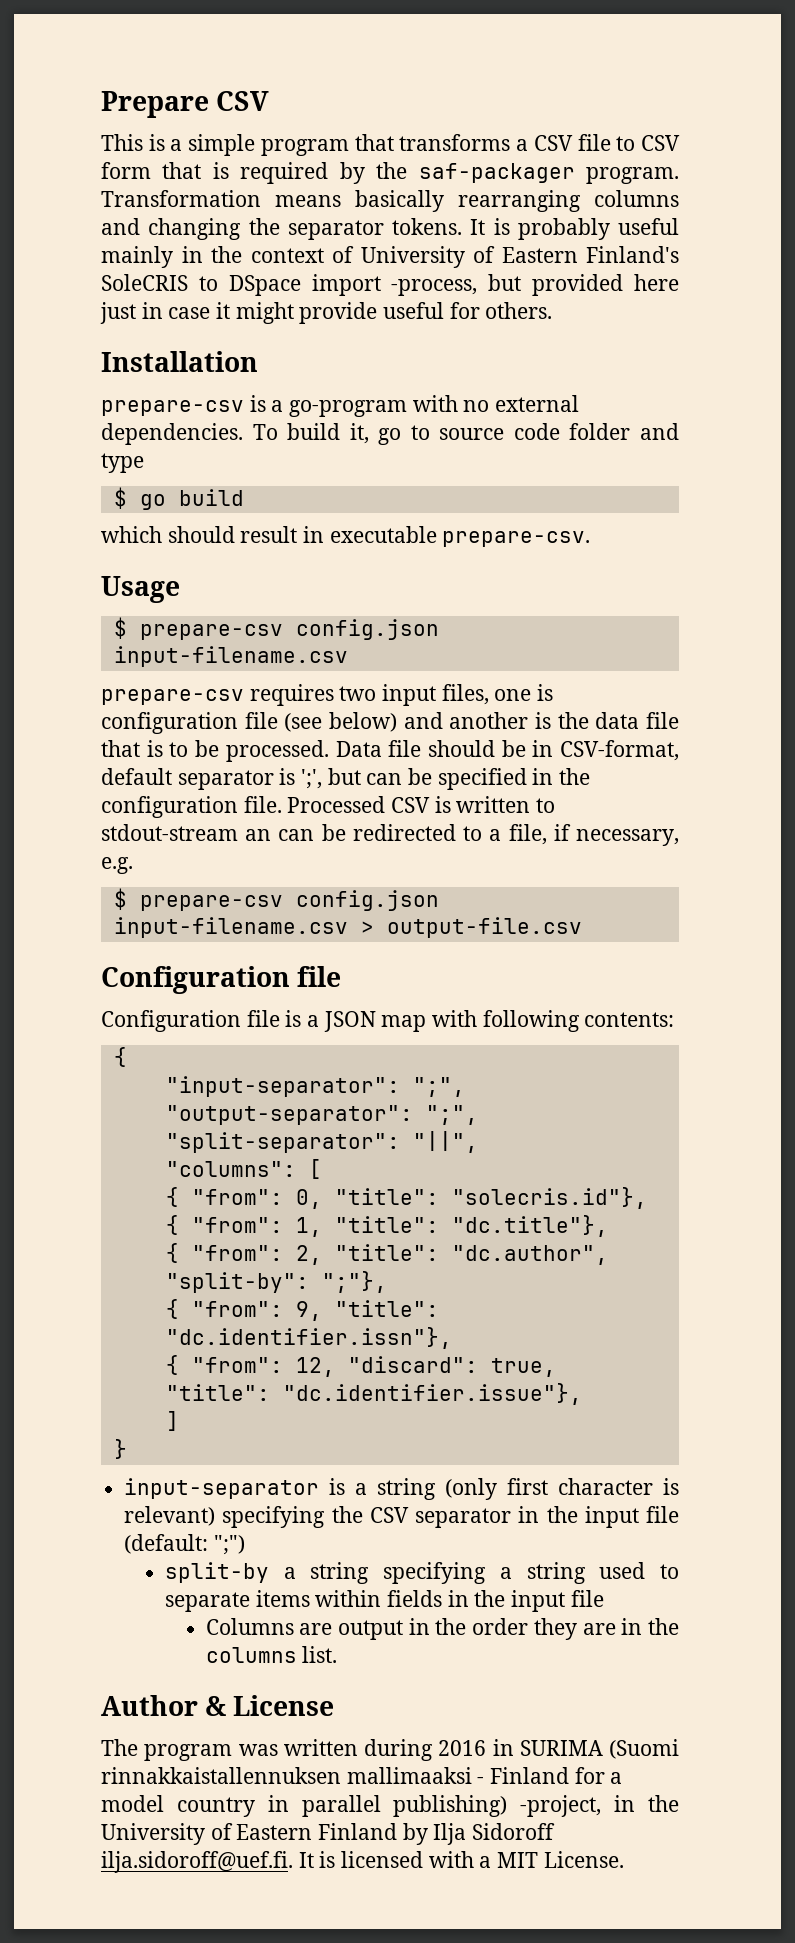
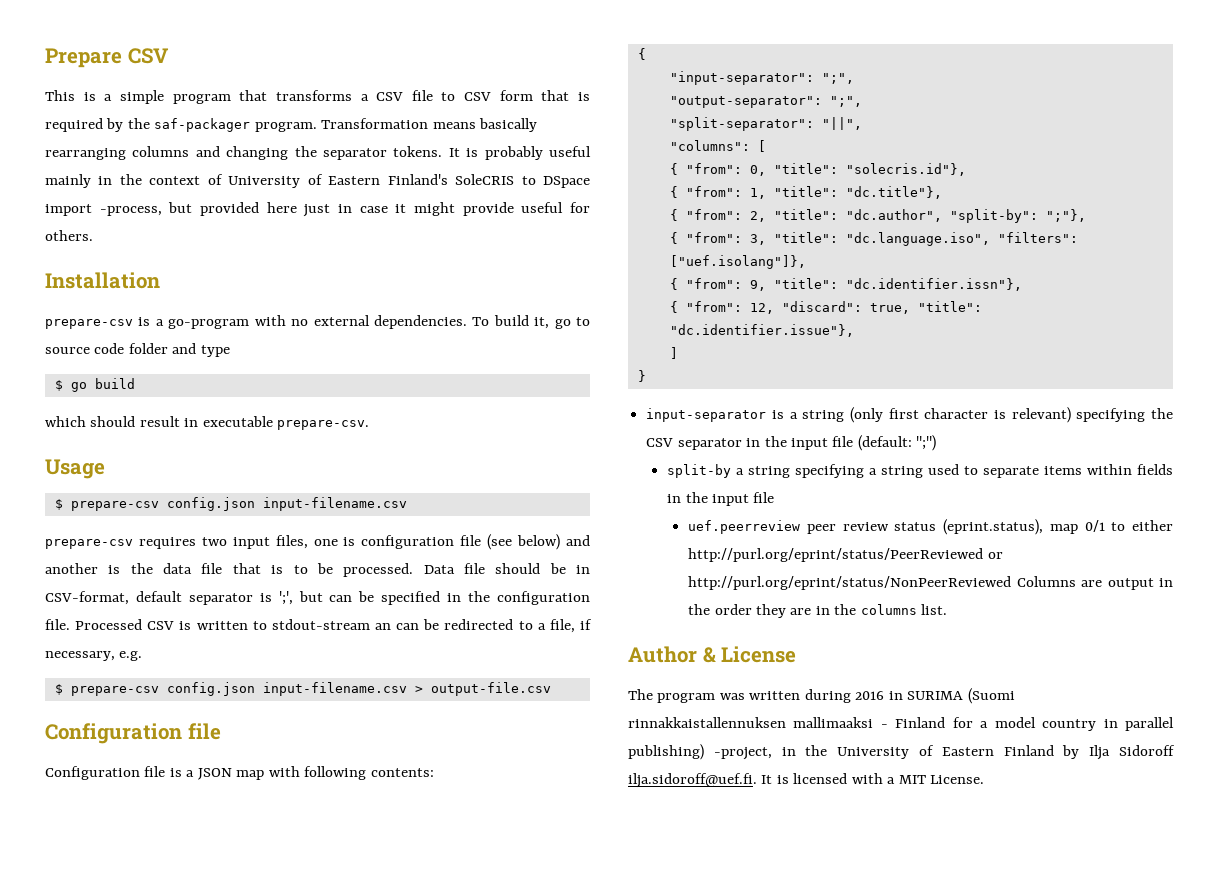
(387, 1282) none -> [669,232,1078,246] [669,255,806,269] // { "from": 3, "title": "dc.language.iso", "filters": ["uef.isolang"]},
(604, 1598) none -> [688,519,1173,535] [688,548,1003,562] [688,576,1012,590] uef.peerreview peer review status (eprint.status), map 0/1 to either http://purl.org/eprint/status/PeerReviewed or http://purl.org/eprint/status/NonPeerReviewed

